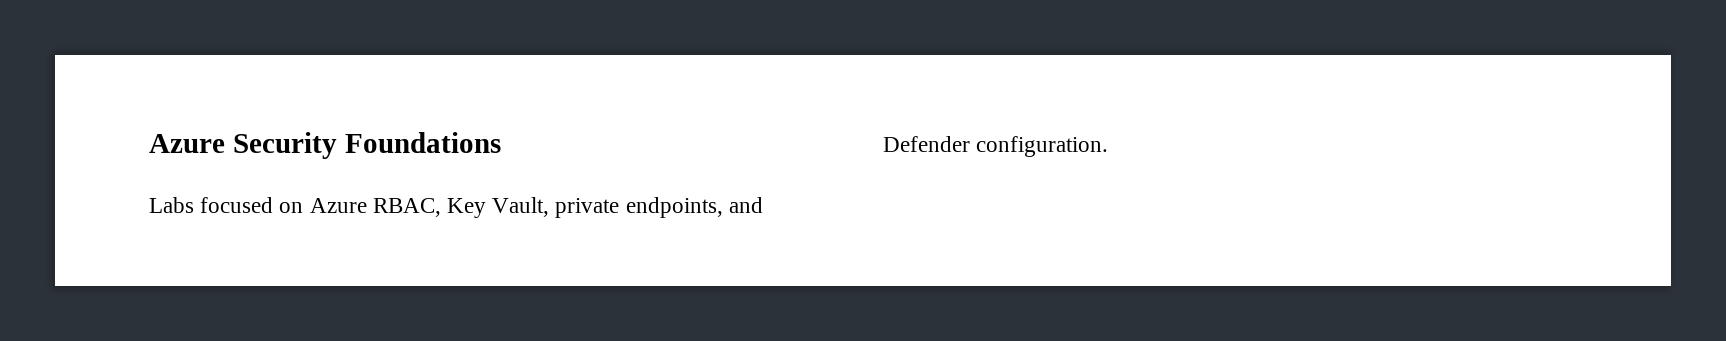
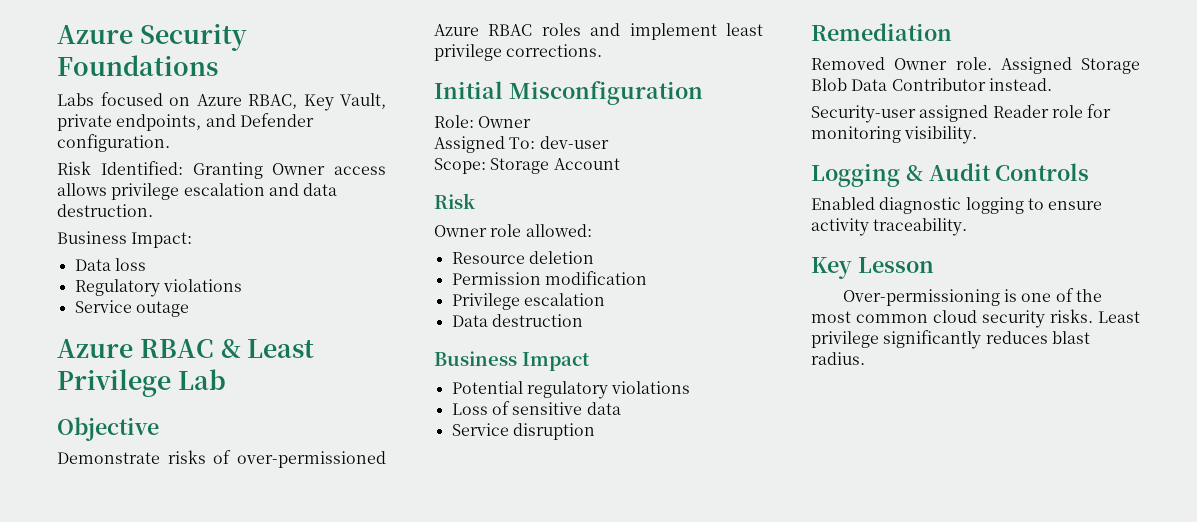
(1109, 146) none -> [57,161,386,179] [57,183,338,200] [57,204,153,217] [57,231,193,248] [74,258,146,271] [74,279,242,297] [74,300,189,317] [57,339,315,358] [57,369,226,397] [57,417,159,441] [57,450,387,468] [434,23,763,40] [434,44,603,61] [434,81,703,105] [434,115,532,128] [434,136,609,153] [434,158,620,174] [434,193,475,209] [434,224,592,237] [451,251,594,264] [451,271,647,285] [451,293,605,310] [451,314,583,327] [434,351,590,371] [451,381,691,399] [451,401,621,415] [451,423,595,440] [811,23,952,41] [811,57,1140,74] [811,78,1052,91] [811,104,1112,123] [811,126,978,144] [811,163,1090,187] [811,197,1103,214] [811,218,968,236] [811,257,934,279] [842,288,1103,306] [811,309,1140,328] [811,330,1090,349] [811,352,865,365] // Risk Identified: Granting Owner access allows privilege escalation and data destruction. // Business Impact: // Data loss // Regulatory violations // Service outage // Azure RBAC & Least Privilege Lab // Objective // Demonstrate risks of over-permissioned Azure RBAC roles and implement least privilege corrections. // Initial Misconfiguration // Role: Owner // Assigned To: dev-user // Scope: Storage Account // Risk // Owner role allowed: // Resource deletion // Permission modification // Privilege escalation // Data destruction // Business Impact // Potential regulatory violations // Loss of sensitive data // Service disruption // Remediation // Removed Owner role. Assigned Storage Blob Data Contributor instead. // Security-user assigned Reader role for monitoring visibility. // Logging & Audit Controls // Enabled diagnostic logging to ensure activity traceability. // Key Lesson // Over-permissioning is one of the most common cloud security risks. Least privilege significantly reduces blast radius.

